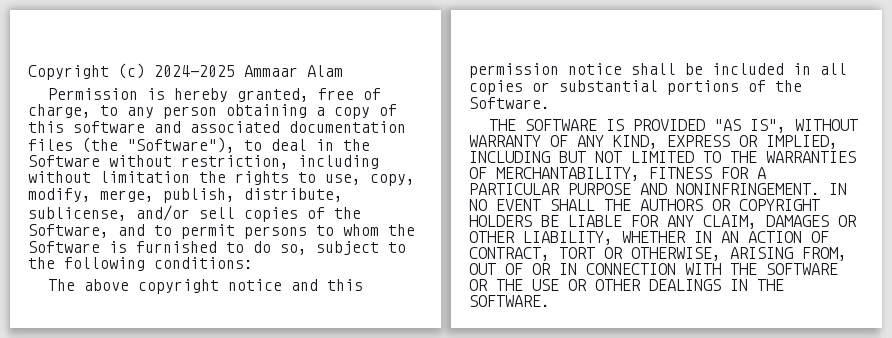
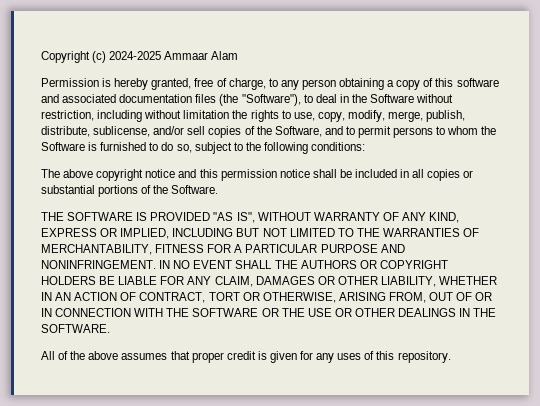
(550, 301) none -> [41,351,451,363] // All of the above assumes that proper credit is given for any uses of this repository.

